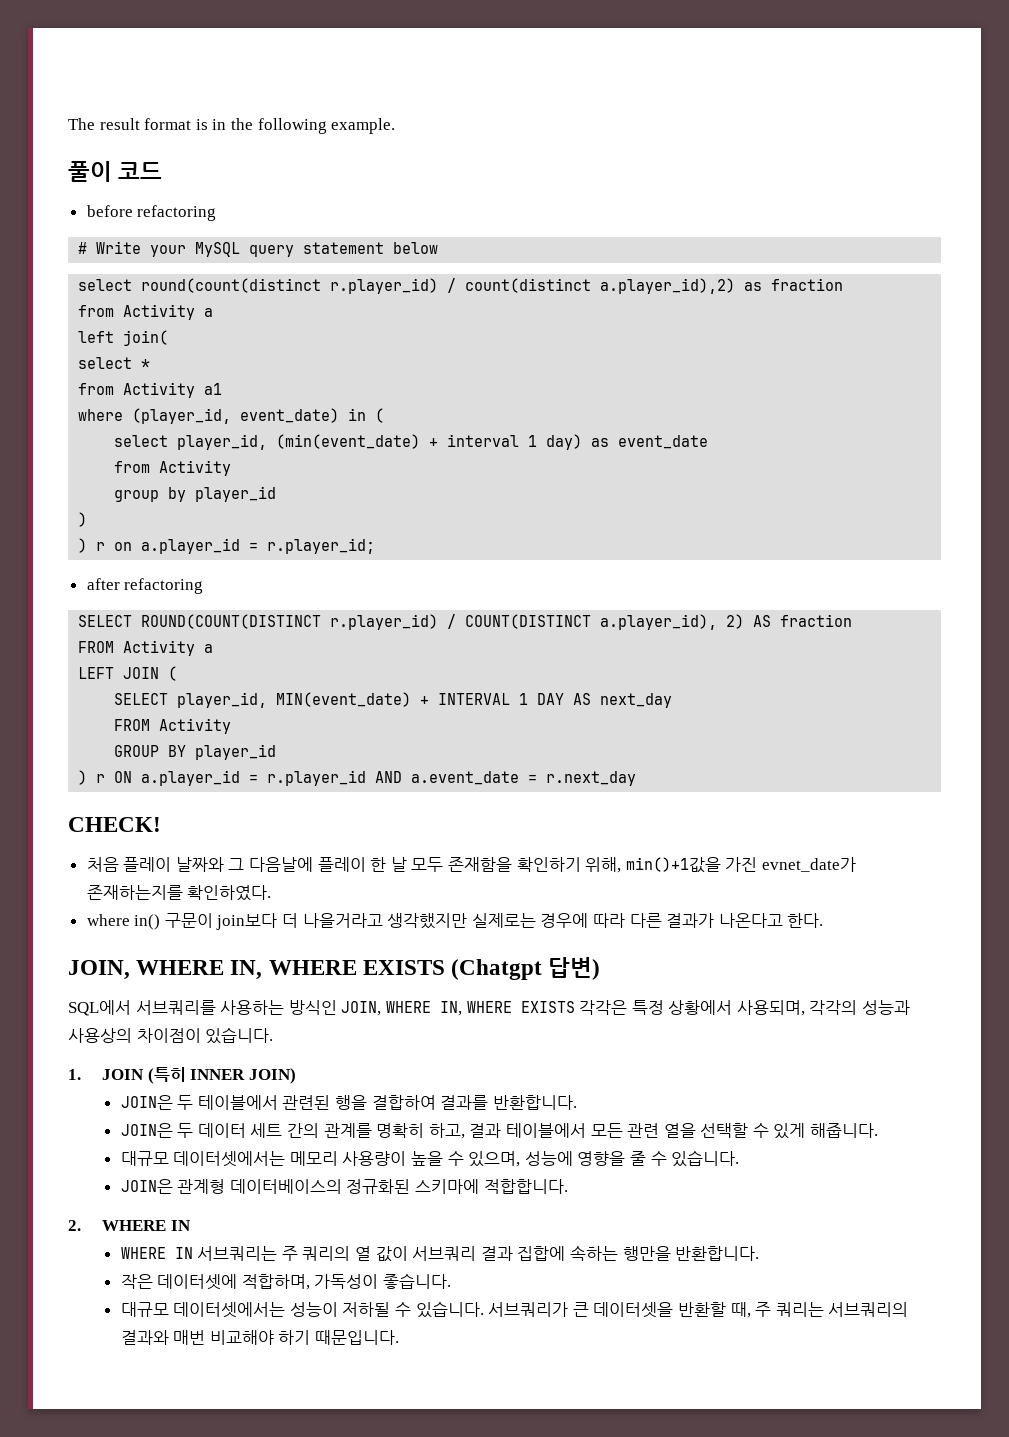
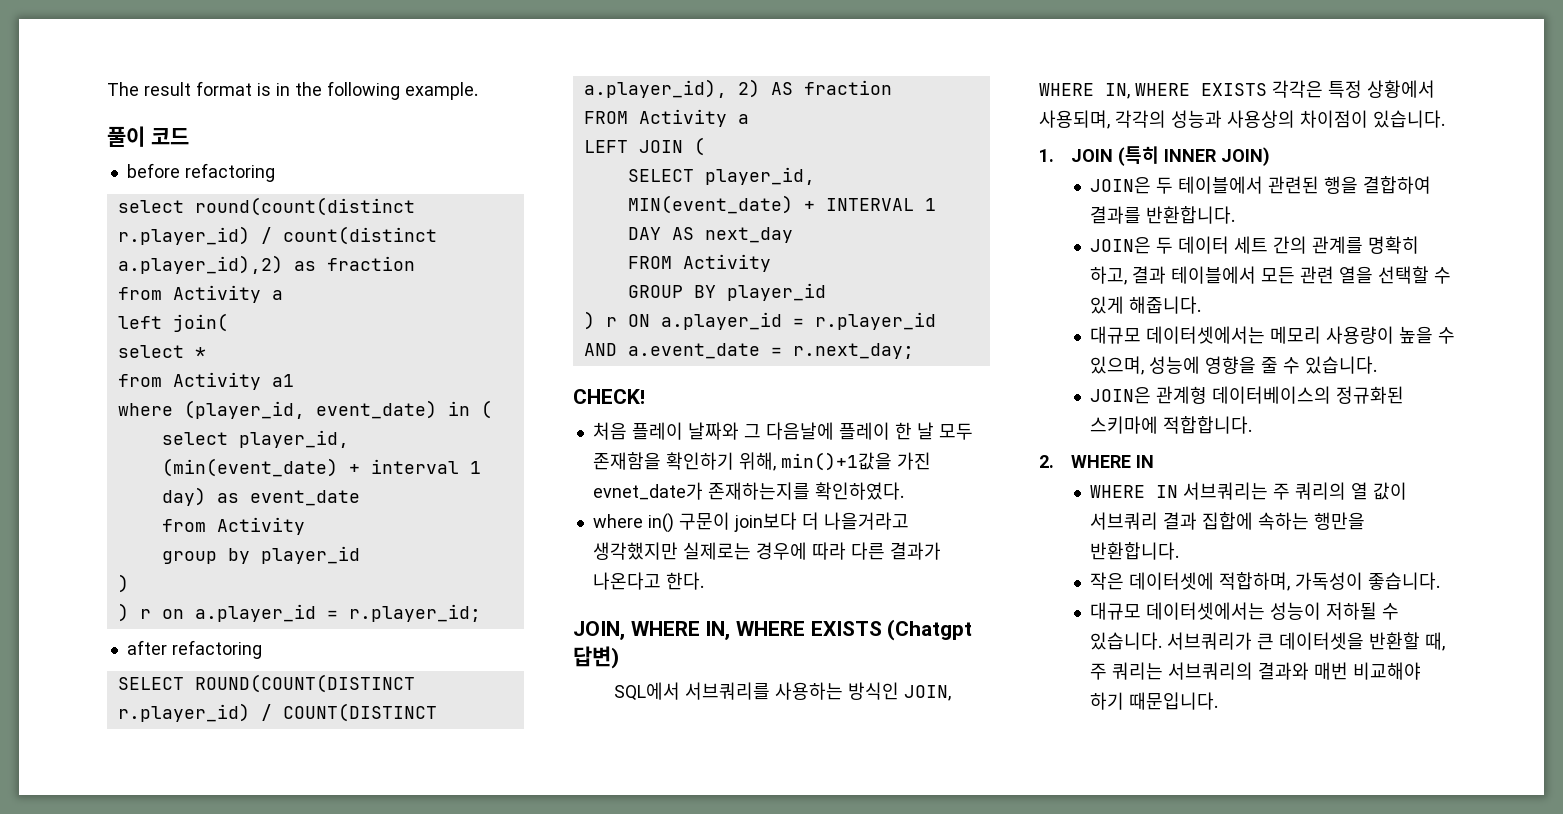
[78,241,439,257] // # Write your MySQL query statement below -> (275, 172) none
[546,771,637,786] r.next_day -> [792,343,914,359] r.next_day;

